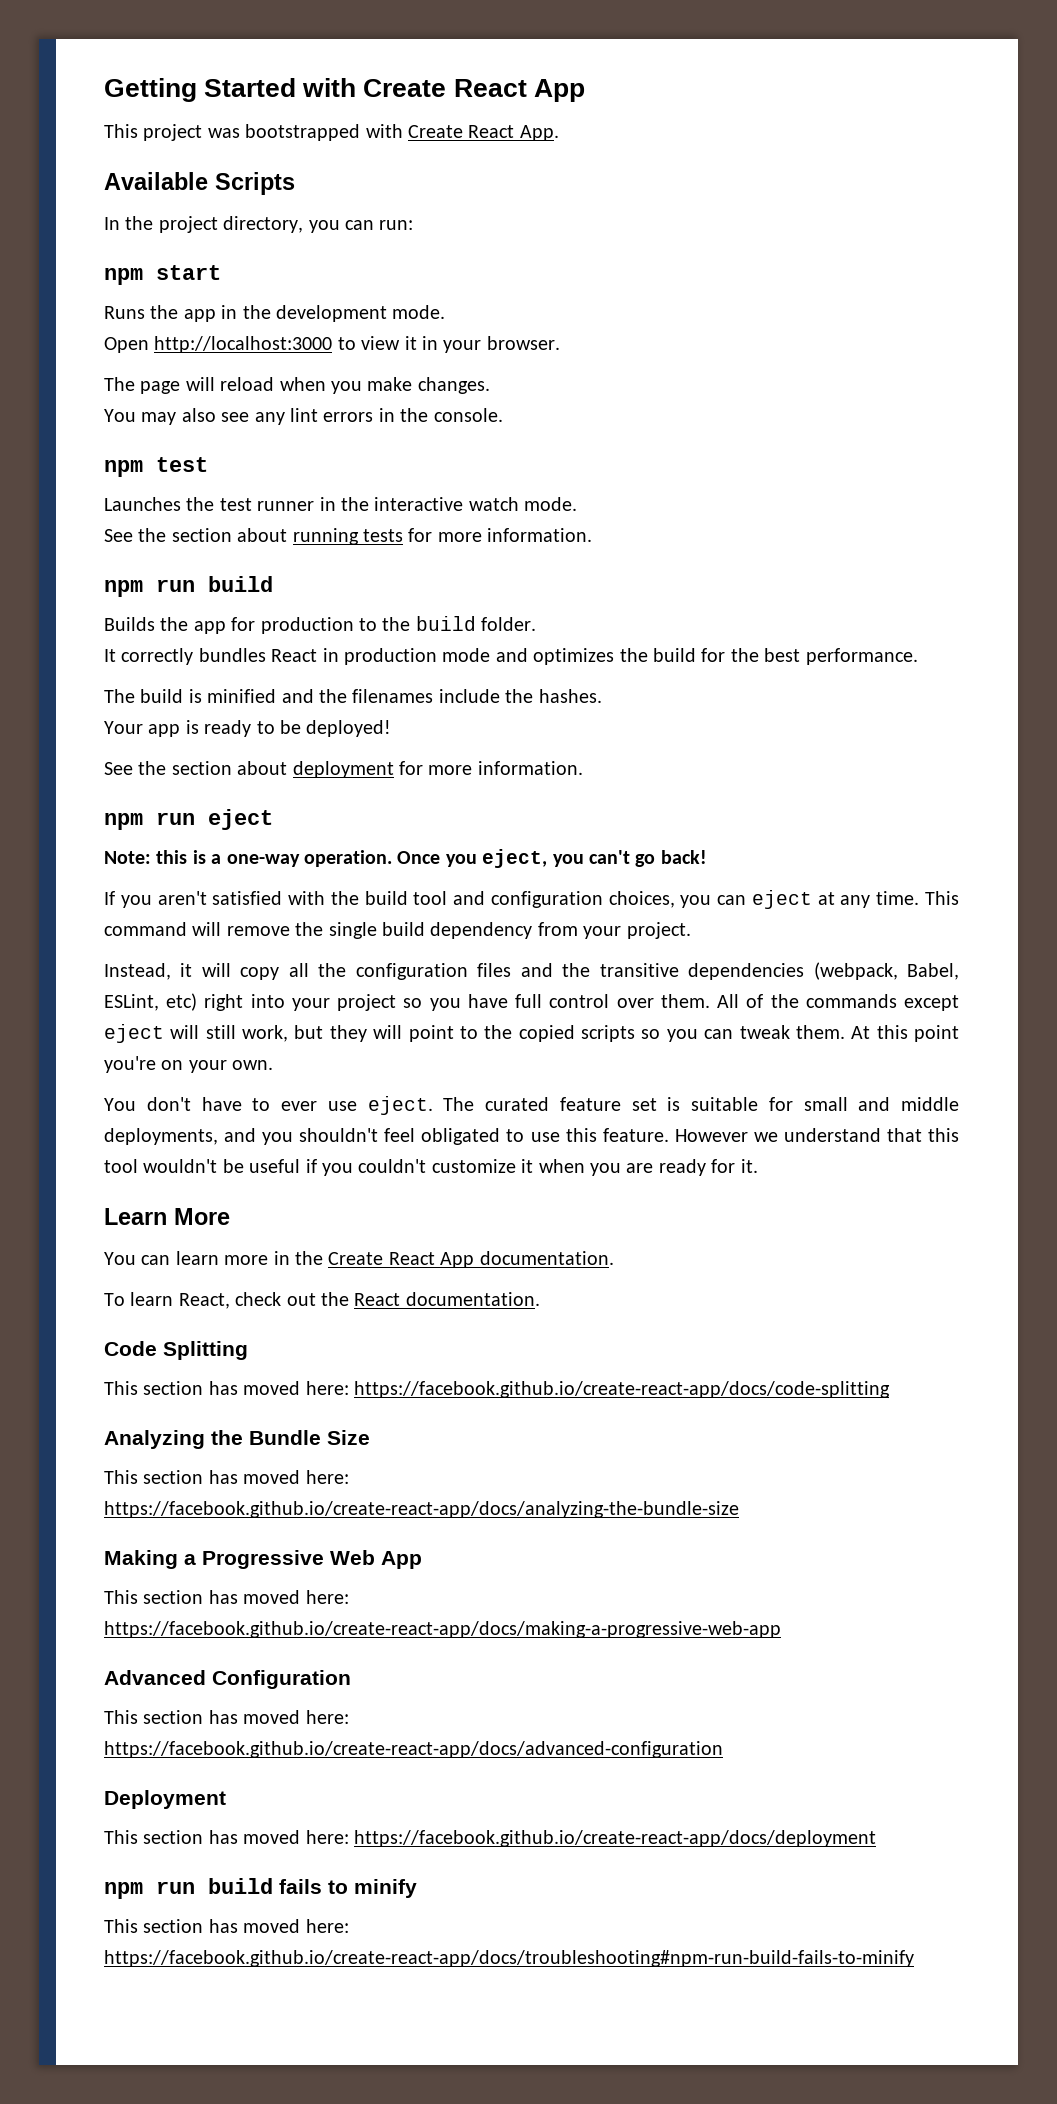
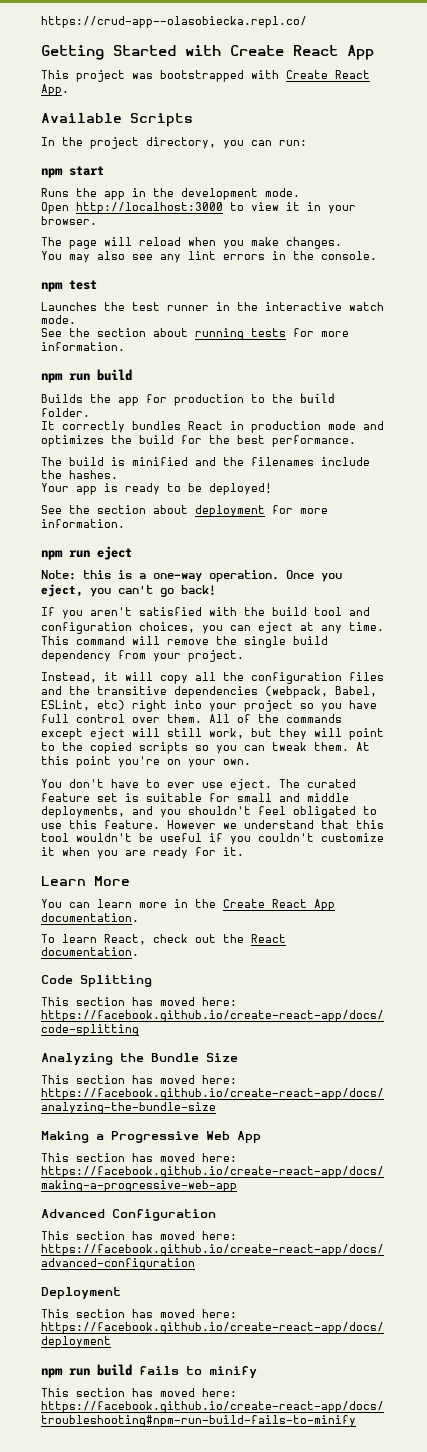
(104, 90) none -> [41,16,307,28] https://crud-app--olasobiecka.repl.co/ //

